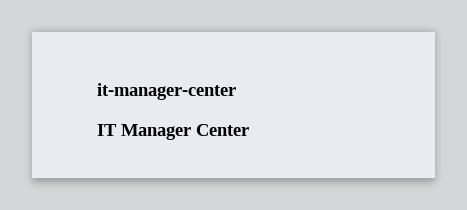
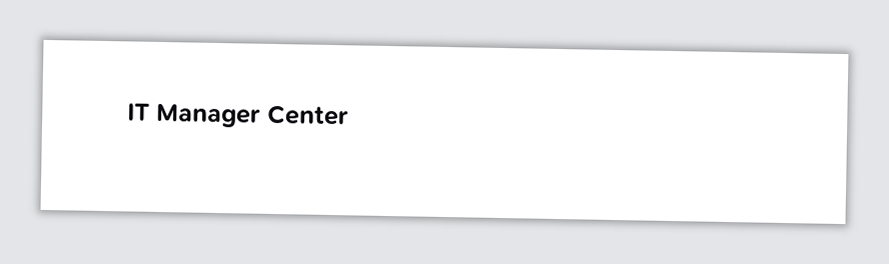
[97,83,236,100] it-manager-center // -> (127, 112) none

